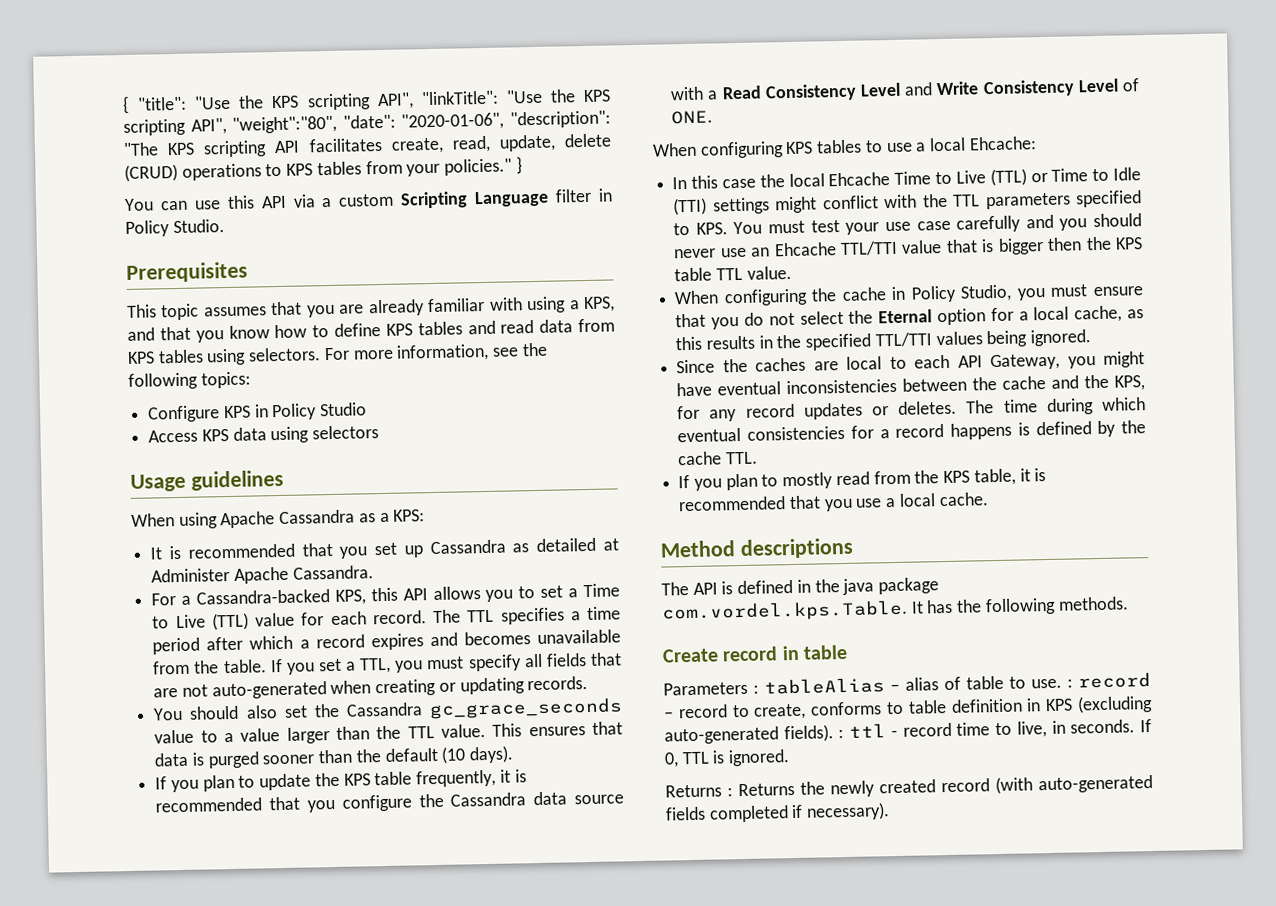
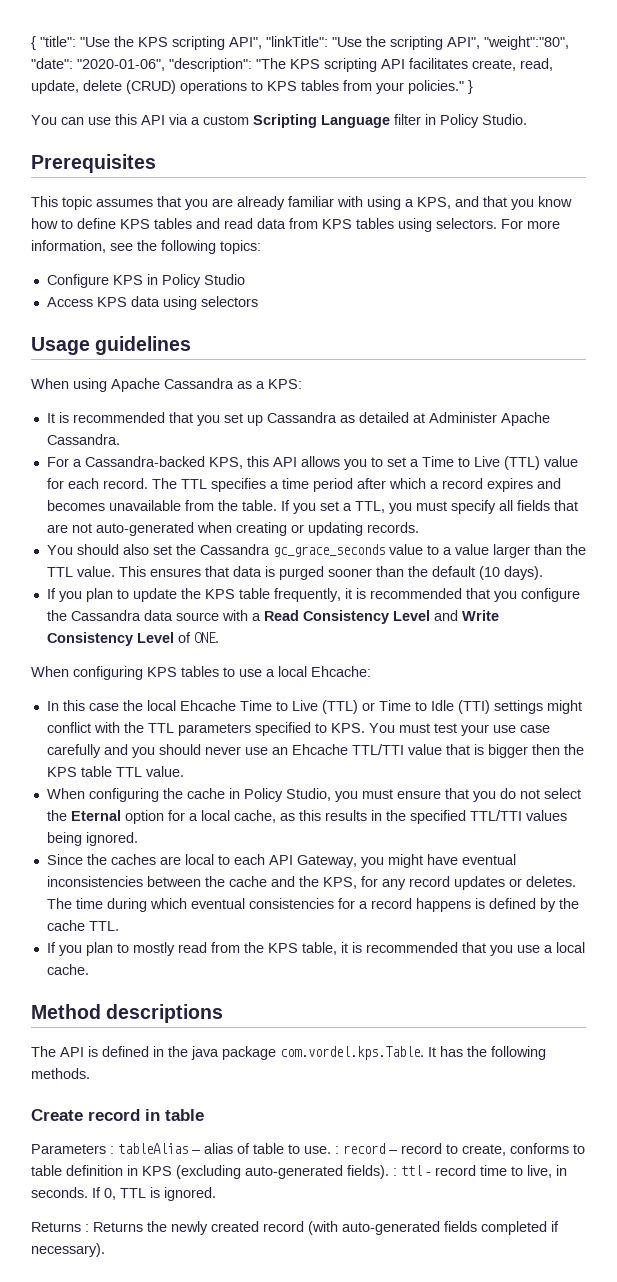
[583,89,612,102] KPS -> (386, 41) none

